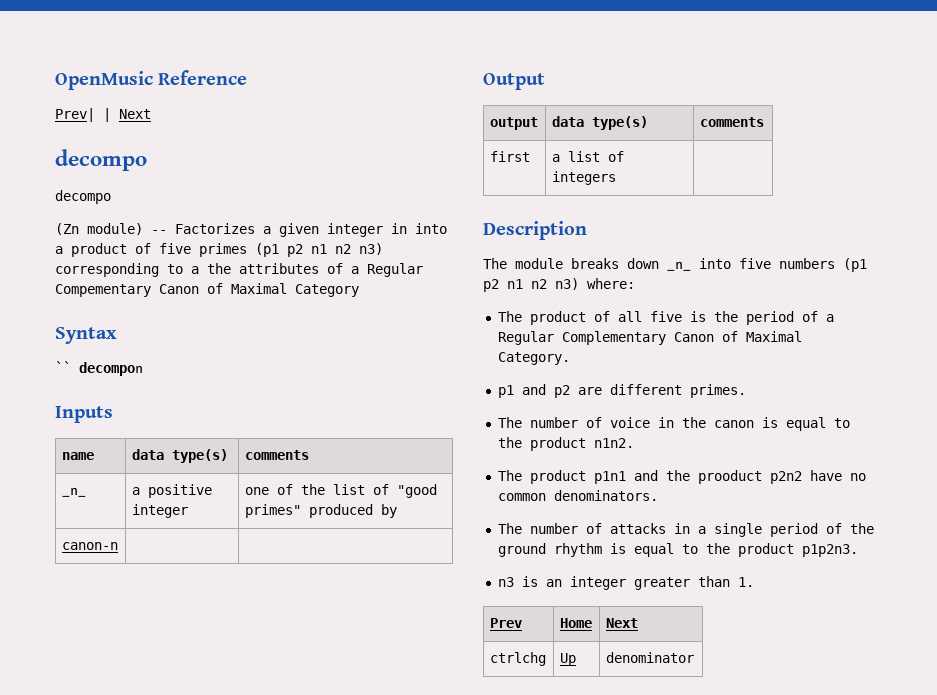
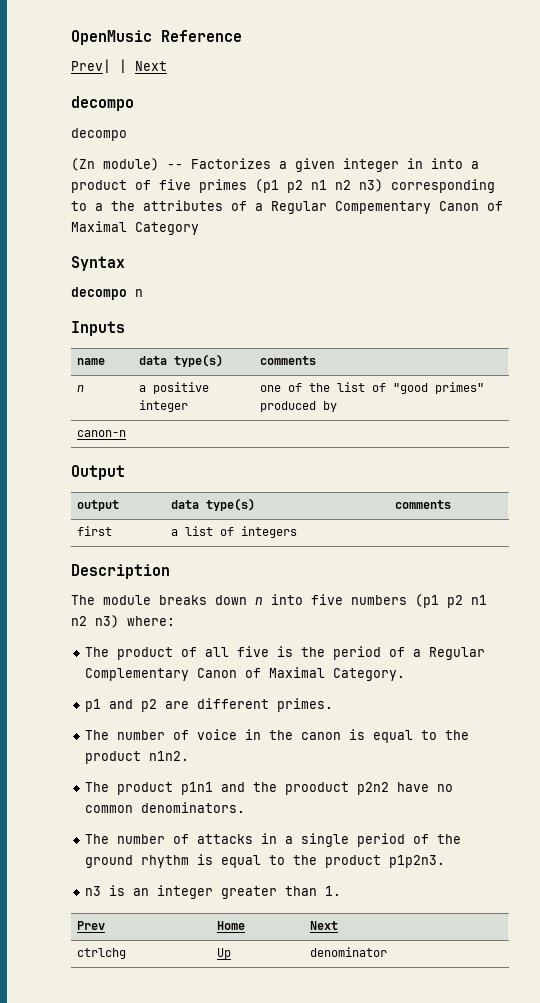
[55,361,143,376] `` decompon -> [71,287,143,300] decompo n
[61,487,86,497] _n_ -> [77,385,85,392] n
[667,261,691,271] _n_ -> [255,597,263,605] n

